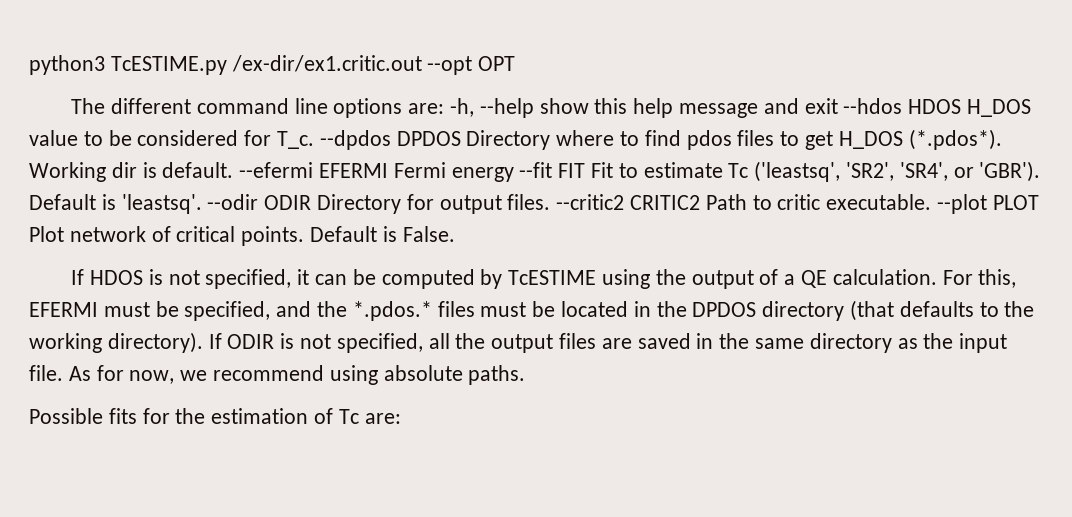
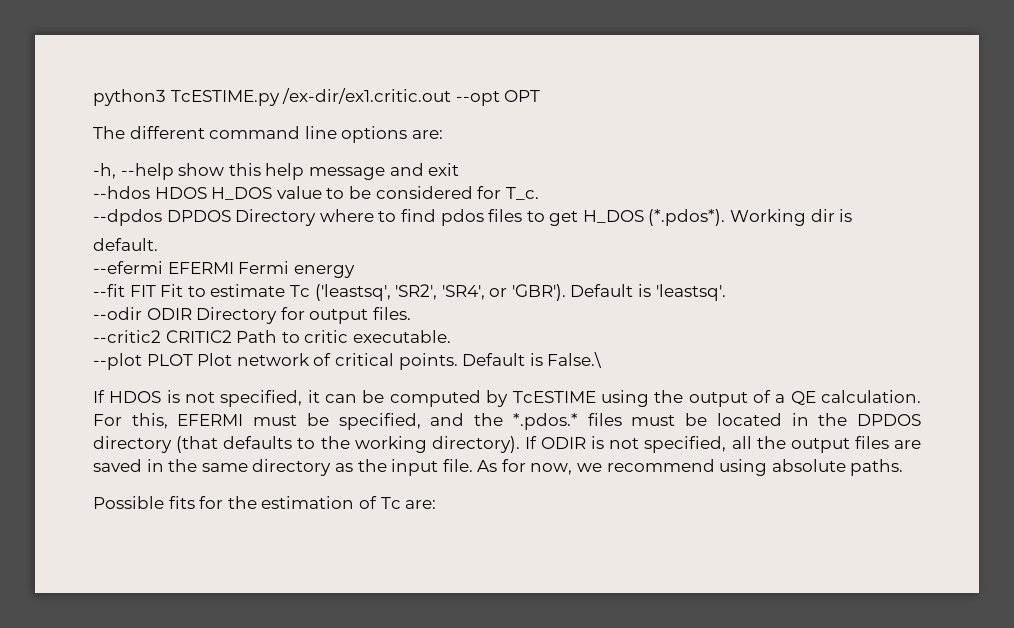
(445, 108) none -> (443, 134) //
(838, 106) none -> (460, 169) //
(315, 140) none -> (539, 193) //
(157, 170) none -> (853, 215) //
(234, 170) none -> (158, 244) //
(514, 174) none -> (355, 271) //
(202, 204) none -> (726, 292) //
(551, 202) none -> (411, 313) //
(932, 202) none -> (451, 336) //
[402,226,455,242] False. -> [547,352,603,368] False.\

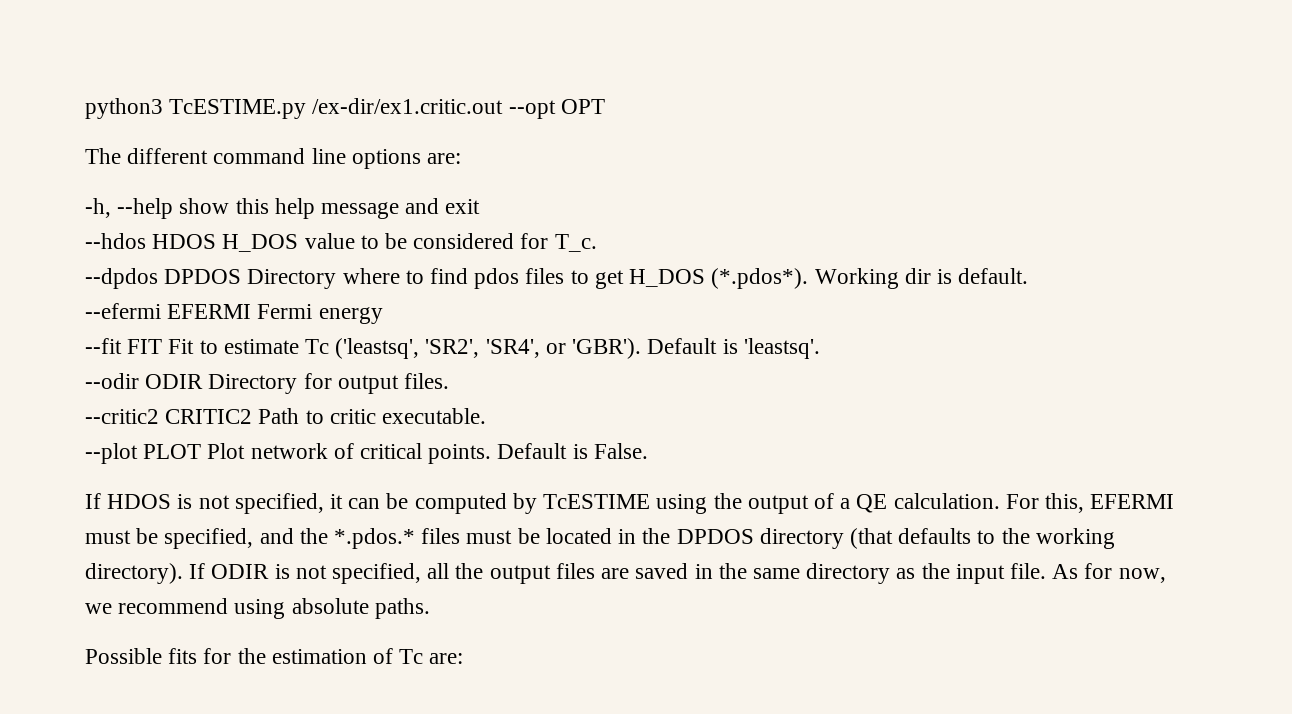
(853, 215) // -> (952, 276) none
[547,352,603,368] False.\ -> [593,443,648,459] False.

